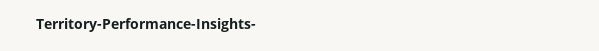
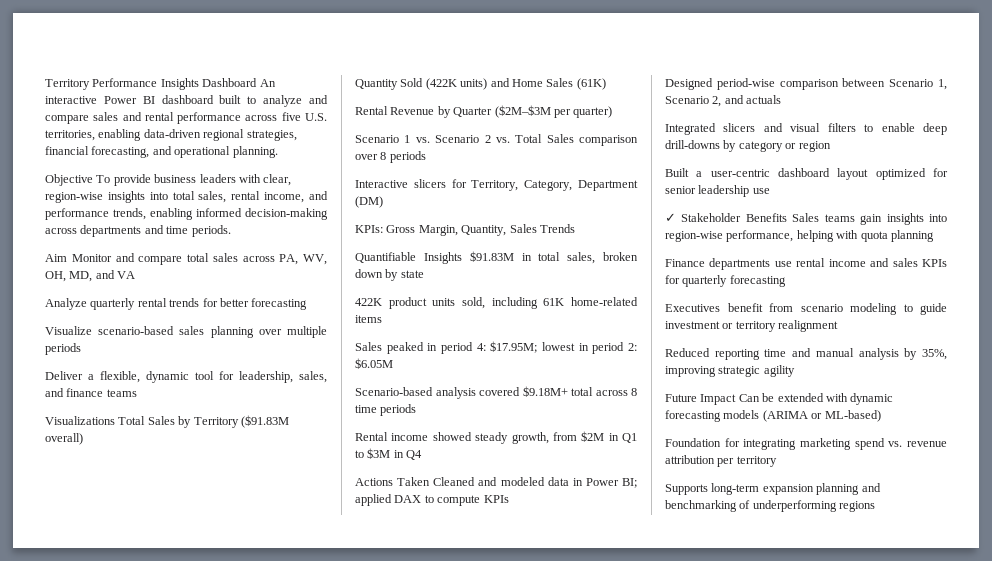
[36,18,256,32] Territory-Performance-Insights- -> [45,78,276,90] [45,95,328,107] [45,112,327,124] [45,129,297,141] [45,146,278,158] [45,174,292,186] [45,191,328,203] [45,208,328,220] [45,225,231,237] [45,253,327,265] [45,270,136,282] [45,298,308,310] [45,326,327,338] [45,343,81,355] [45,371,327,383] [45,388,137,397] [45,415,289,428] [45,433,83,445] [355,78,606,90] [355,105,613,118] [355,134,638,146] [355,151,426,163] [355,179,638,191] [355,196,383,208] [355,224,575,236] [355,251,638,264] [355,269,424,281] [355,297,638,309] [355,315,382,323] [355,341,637,354] [355,358,393,369] [355,386,637,399] [355,404,417,416] [355,431,637,444] [355,448,423,460] [355,477,637,488] [355,494,509,506] [665,78,947,90] [665,95,782,107] [665,123,947,135] [665,140,831,152] [665,168,948,180] [665,185,770,197] [665,213,947,225] [665,230,934,242] [665,258,947,270] [665,275,786,287] [665,303,947,315] [665,320,839,332] [665,348,947,360] [665,365,795,377] [665,393,894,405] [665,410,881,422] [665,438,947,450] [665,455,777,467] [665,483,881,495] [665,500,876,512] Territory Performance Insights Dashboard An interactive Power BI dashboard built to analyze and compare sales and rental performance across five U.S. territories, enabling data-driven regional strategies, financial forecasting, and operational planning. // Objective To provide business leaders with clear, region-wise insights into total sales, rental income, and performance trends, enabling informed decision-making across departments and time periods. // Aim Monitor and compare total sales across PA, WV, OH, MD, and VA // Analyze quarterly rental trends for better forecasting // Visualize scenario-based sales planning over multiple periods // Deliver a flexible, dynamic tool for leadership, sales, and finance teams // Visualizations Total Sales by Territory ($91.83M overall) // Quantity Sold (422K units) and Home Sales (61K) // Rental Revenue by Quarter ($2M–$3M per quarter) // Scenario 1 vs. Scenario 2 vs. Total Sales comparison over 8 periods // Interactive slicers for Territory, Category, Department (DM) // KPIs: Gross Margin, Quantity, Sales Trends // Quantifiable Insights $91.83M in total sales, broken down by state // 422K product units sold, including 61K home-related items // Sales peaked in period 4: $17.95M; lowest in period 2: $6.05M // Scenario-based analysis covered $9.18M+ total across 8 time periods // Rental income showed steady growth, from $2M in Q1 to $3M in Q4 // Actions Taken Cleaned and modeled data in Power BI; applied DAX to compute KPIs // Designed period-wise comparison between Scenario 1, Scenario 2, and actuals // Integrated slicers and visual filters to enable deep drill-downs by category or region // Built a user-centric dashboard layout optimized for senior leadership use // ✓ Stakeholder Benefits Sales teams gain insights into region-wise performance, helping with quota planning // Finance departments use rental income and sales KPIs for quarterly forecasting // Executives benefit from scenario modeling to guide investment or territory realignment // Reduced reporting time and manual analysis by 35%, improving strategic agility // Future Impact Can be extended with dynamic forecasting models (ARIMA or ML-based) // Foundation for integrating marketing spend vs. revenue attribution per territory // Supports long-term expansion planning and benchmarking of underperforming regions

